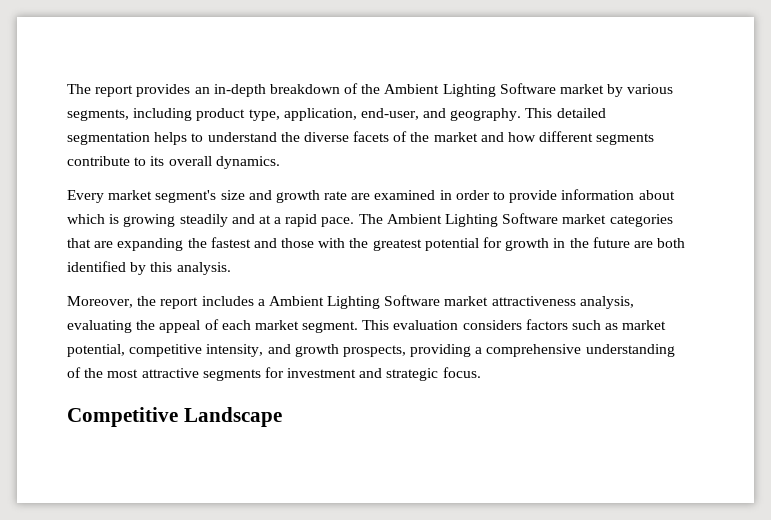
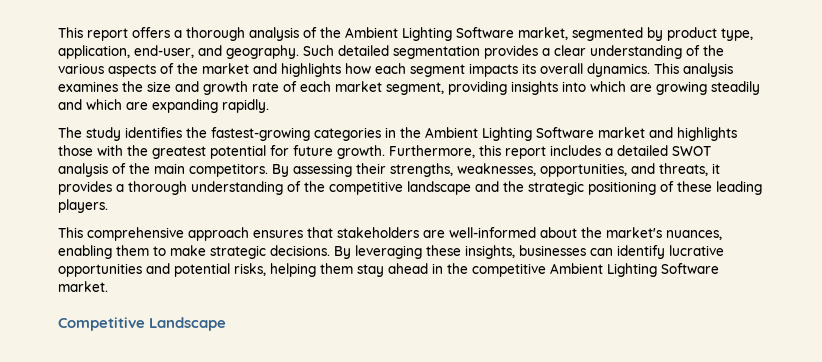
[67,84,340,97] The report provides an in-depth breakdown -> [58,27,299,41] This report offers a thorough analysis
[560,84,674,97] [67,108,193,121] market by various segments, including -> [518,27,663,41] market, segmented by
[525,108,553,118] This -> [303,45,334,56] Such
[154,131,655,145] [67,156,280,169] [67,189,675,203] [67,213,673,227] [67,237,277,251] helps to understand the diverse facets of the market and how different segments contribute to its overall dynamics. // Every market segment's size and growth rate are examined in order to provide information about which is growing steadily and at a rapid pace. The Ambient Lighting Software market categories that are expanding the fastest and -> [484,45,724,59] [58,63,733,77] [58,81,760,95] [58,99,269,113] [58,127,737,141] provides a clear understanding of the various aspects of the market and highlights how each segment impacts its overall dynamics. This analysis examines the size and growth rate of each market segment, providing insights into which are growing steadily and which are expanding rapidly. // The study identifies the fastest-growing categories in the Ambient Lighting Software market and highlights
[505,237,686,251] [67,261,231,275] [67,295,634,309] [67,319,667,333] [67,344,675,357] [67,367,481,381] growth in the future are both identified by this analysis. // Moreover, the report includes a Ambient Lighting Software market attractiveness analysis, evaluating the appeal of each market segment. This evaluation considers factors such as market potential, competitive intensity, and growth prospects, providing a comprehensive understanding of the most attractive segments for investment and strategic focus. -> [293,145,711,159] [58,163,720,177] [58,181,762,195] [58,199,108,213] [58,227,722,241] [58,245,724,259] [58,263,719,277] [58,281,108,292] future growth. Furthermore, this report includes a detailed SWOT analysis of the main competitors. By assessing their strengths, weaknesses, opportunities, and threats, it provides a thorough understanding of the competitive landscape and the strategic positioning of these leading players. // This comprehensive approach ensures that stakeholders are well-informed about the market's nuances, enabling them to make strategic decisions. By leveraging these insights, businesses can identify lucrative opportunities and potential risks, helping them stay ahead in the competitive Ambient Lighting Software market.

